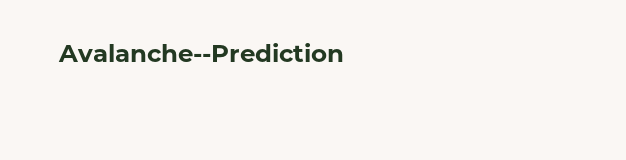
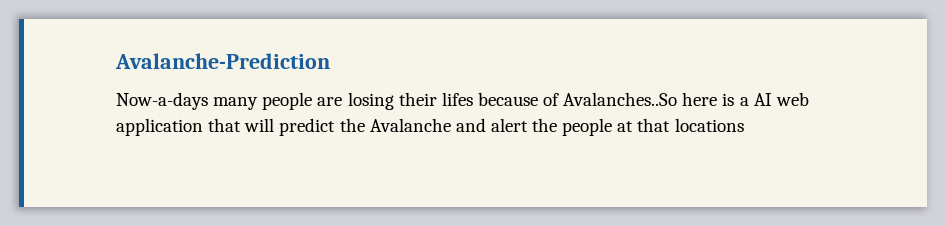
[58,43,344,62] Avalanche--Prediction -> [115,53,330,69] [116,92,809,110] [116,118,744,136] Avalanche-Prediction // Now-a-days many people are losing their lifes because of Avalanches..So here is a AI web application that will predict the Avalanche and alert the people at that locations

